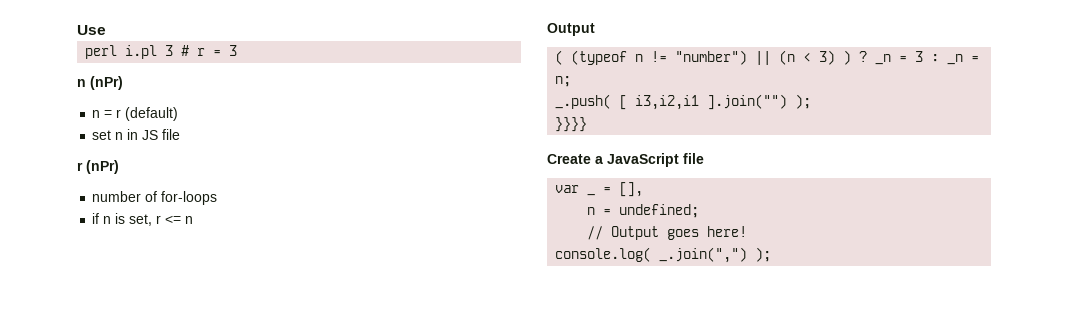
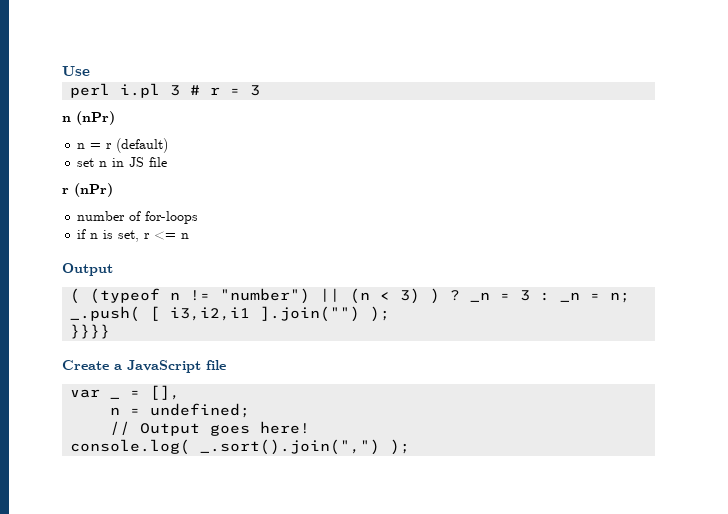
[659,247,748,263] _.join(",") -> [200,439,381,455] _.sort().join(",")

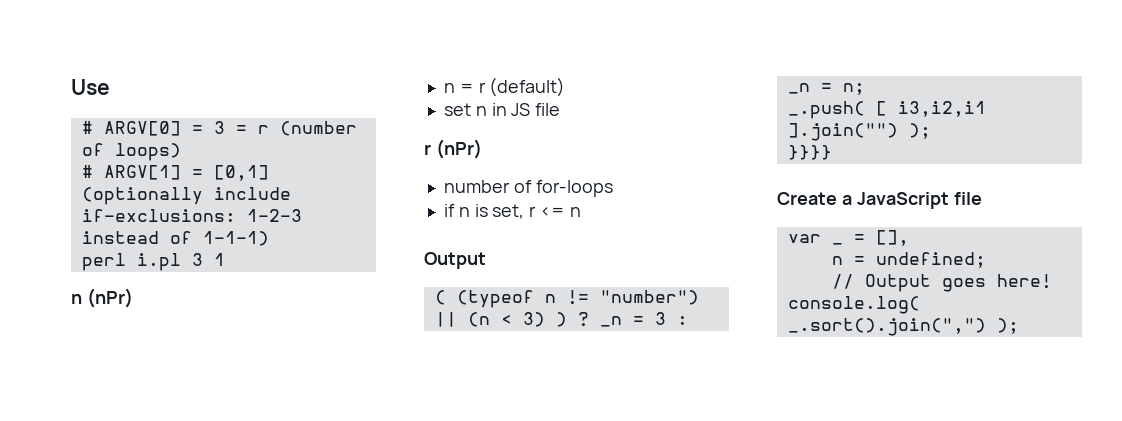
(90, 71) none -> [81,121,357,136] [81,143,181,161] [81,165,269,181] [81,187,291,205] [81,209,302,222] [81,231,269,246] // # ARGV[0] = 3 = r (number of loops) // # ARGV[1] = [0,1] (optionally include if-exclusions: 1-2-3 instead of 1-1-1)
[190,85,261,96] # r = 3 -> [213,253,225,266] 1

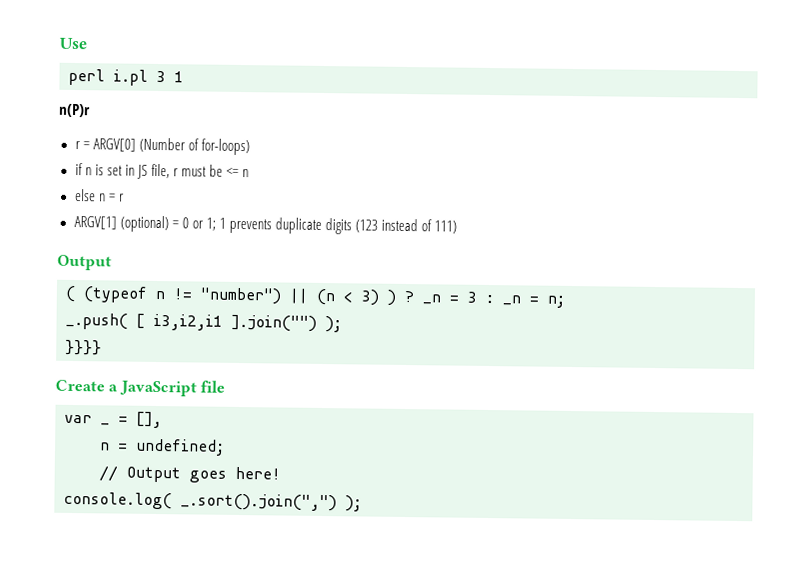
[81,121,357,136] [81,143,181,161] [81,165,269,181] [81,187,291,205] [81,209,302,222] [81,231,269,246] [81,253,225,271] [71,288,133,308] [443,77,566,97] [443,103,561,116] [424,139,482,159] [443,180,613,197] [443,204,581,219] # ARGV[0] = 3 = r (number of loops) // # ARGV[1] = [0,1] (optionally include if-exclusions: 1-2-3 instead of 1-1-1) // perl i.pl 3 1 // n (nPr) // n = r (default) // set n in JS file // r (nPr) // number of for-loops // if n is set, r <= n -> [68,68,184,86] [59,103,91,118] [74,137,250,156] [74,162,250,179] [74,188,124,202] [73,215,458,235] perl i.pl 3 1 // n(P)r // r = ARGV[0] (Number of for-loops) // if n is set in JS file, r must be <= n // else n = r // ARGV[1] (optional) = 0 or 1; 1 prevents duplicate digits (123 instead of 111)

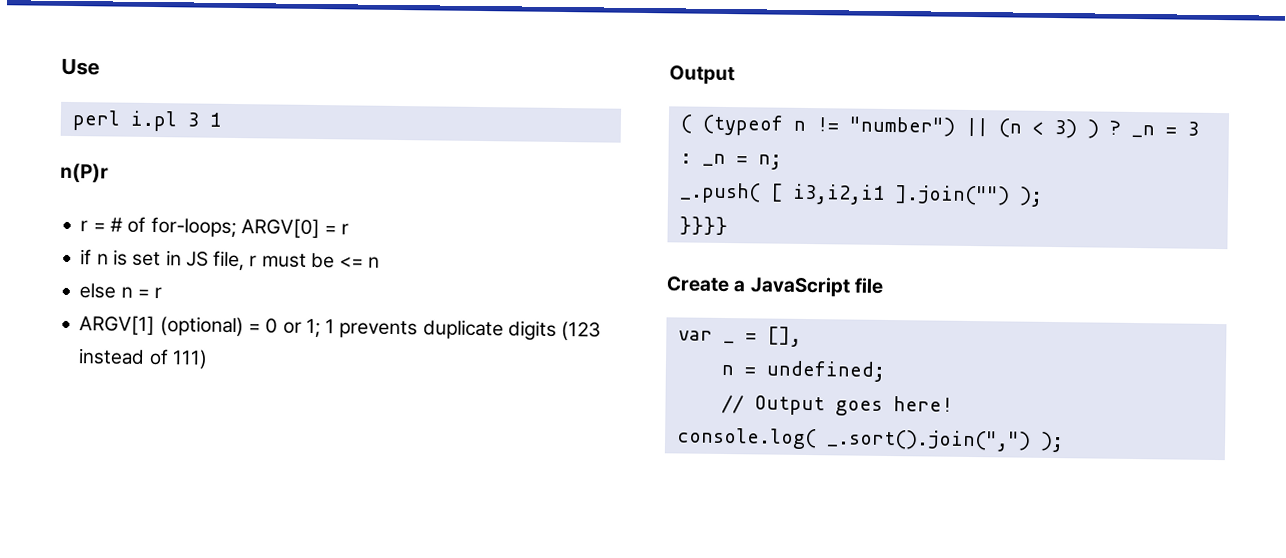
[92,137,250,156] ARGV[0] (Number of for-loops) -> [109,216,350,239] # of for-loops; ARGV[0] = r

